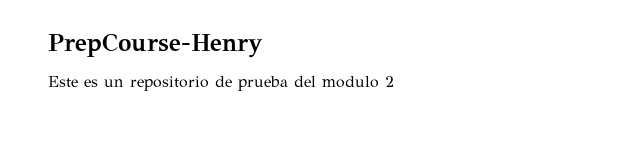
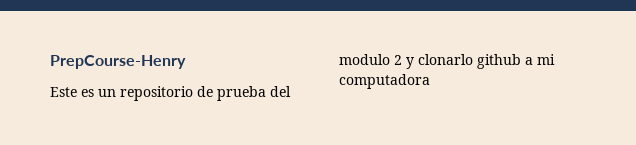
(394, 81) none -> [406,54,555,69] [339,74,430,89] y clonarlo github a mi computadora

